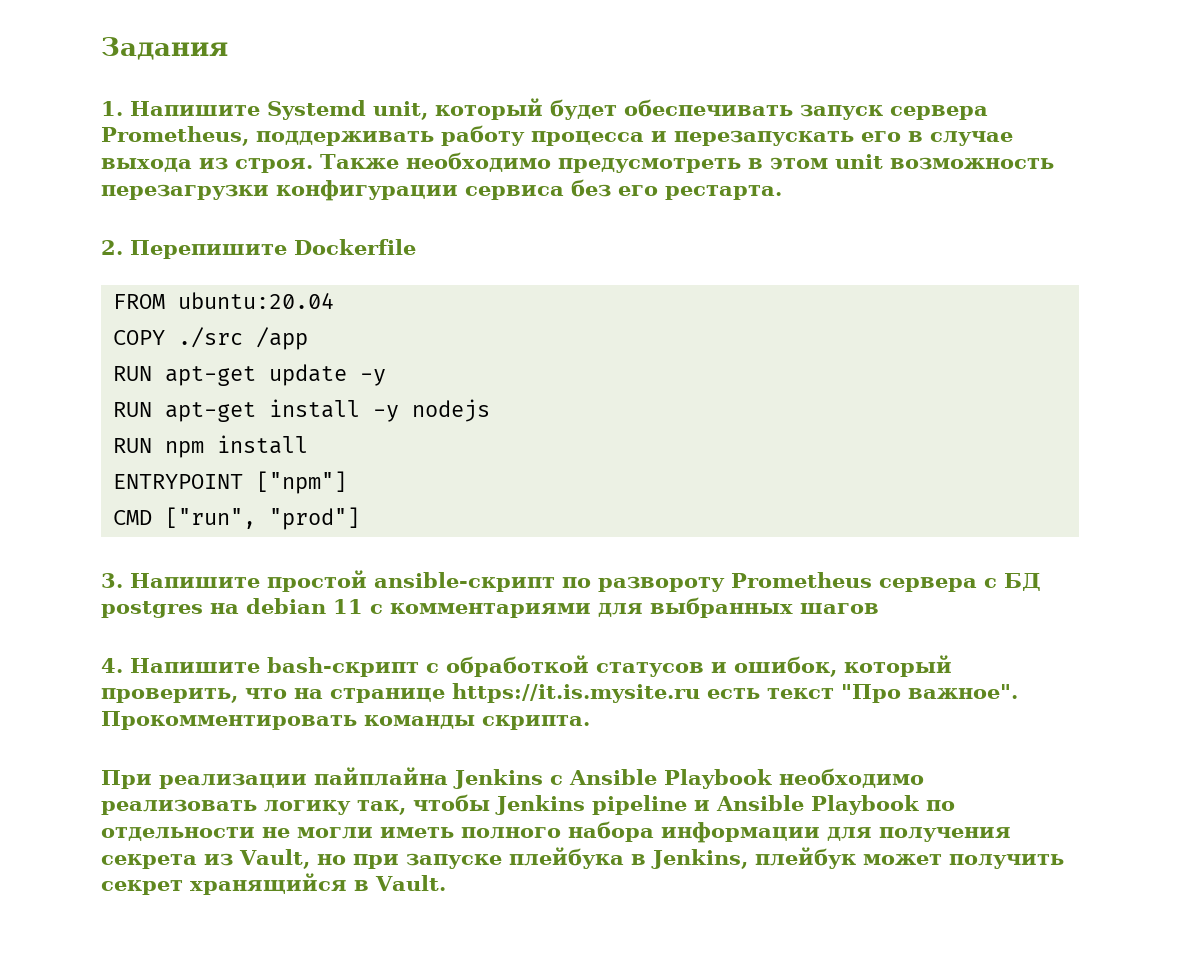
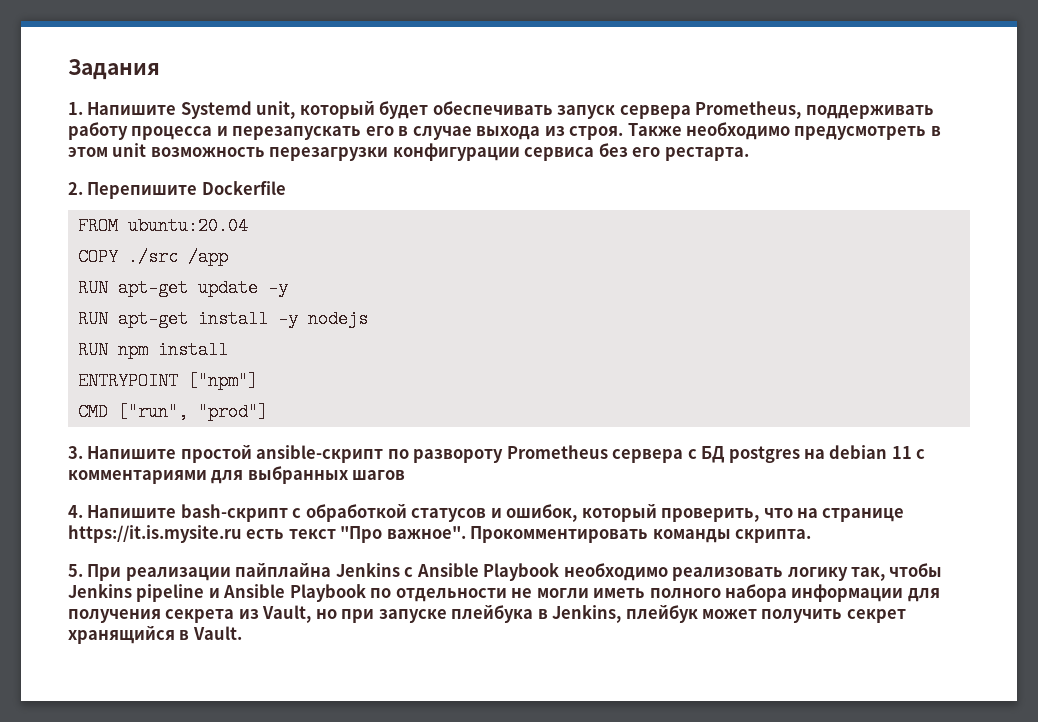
(590, 722) none -> [68,564,83,577] 5.

